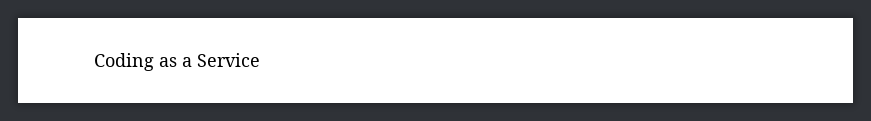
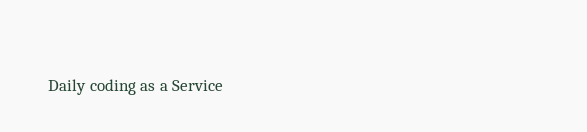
[94,53,154,71] Coding -> [48,79,136,95] Daily coding

